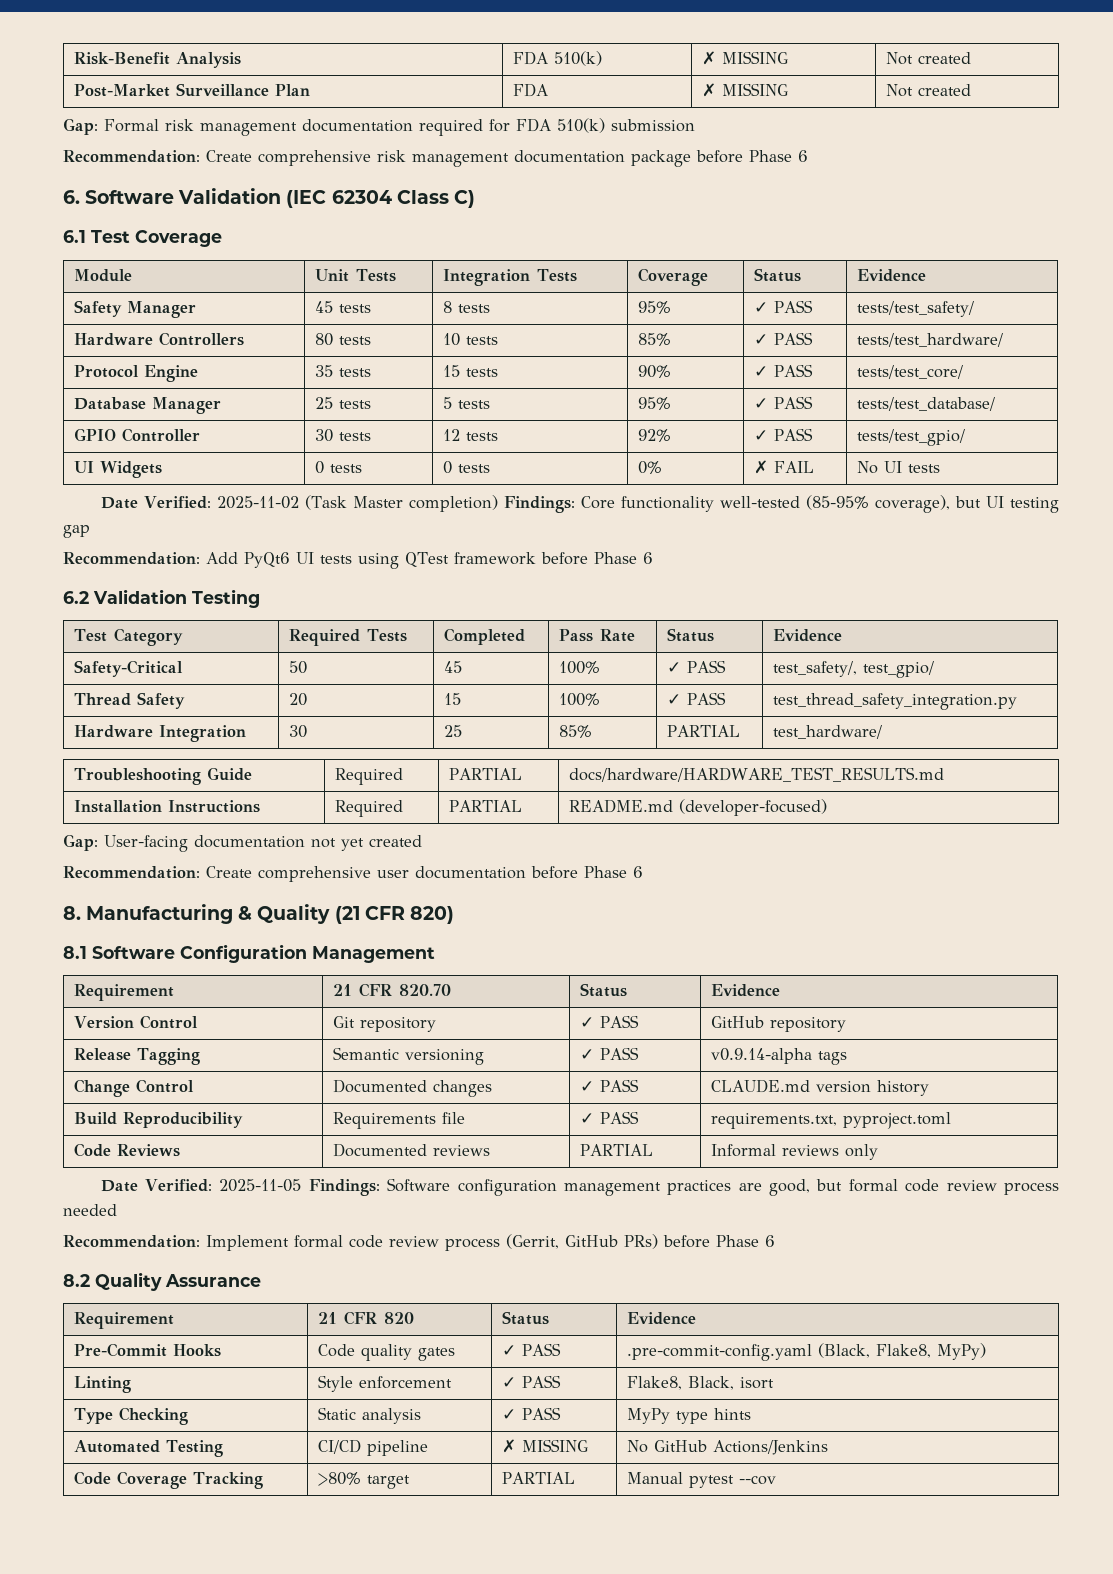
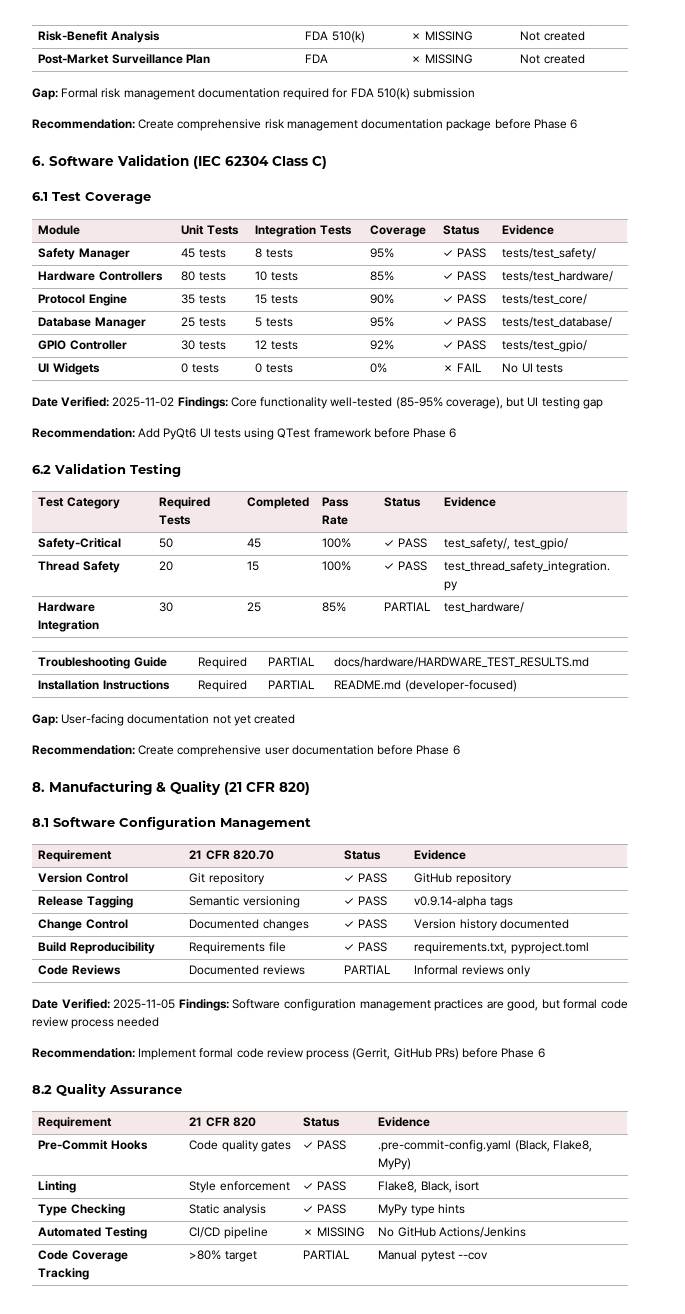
[304,495,498,512] (Task Master completion) -> (175, 402) none
[710,1079,871,1093] CLAUDE.md version -> [414,919,457,929] Version
(929, 1088) none -> [499,919,569,929] documented

